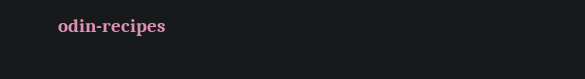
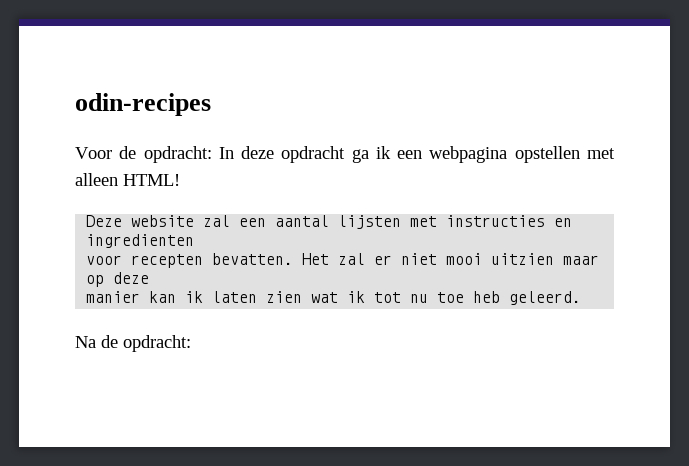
(165, 27) none -> [75,146,615,163] [75,173,180,186] [86,215,573,229] [86,234,195,248] [86,253,600,268] [86,272,150,287] [86,291,582,305] [75,335,191,352] // Voor de opdracht: In deze opdracht ga ik een webpagina opstellen met alleen HTML! // Deze website zal een aantal lijsten met instructies en ingredienten // voor recepten bevatten. Het zal er niet mooi uitzien maar op deze // manier kan ik laten zien wat ik tot nu toe heb geleerd. // Na de opdracht:

